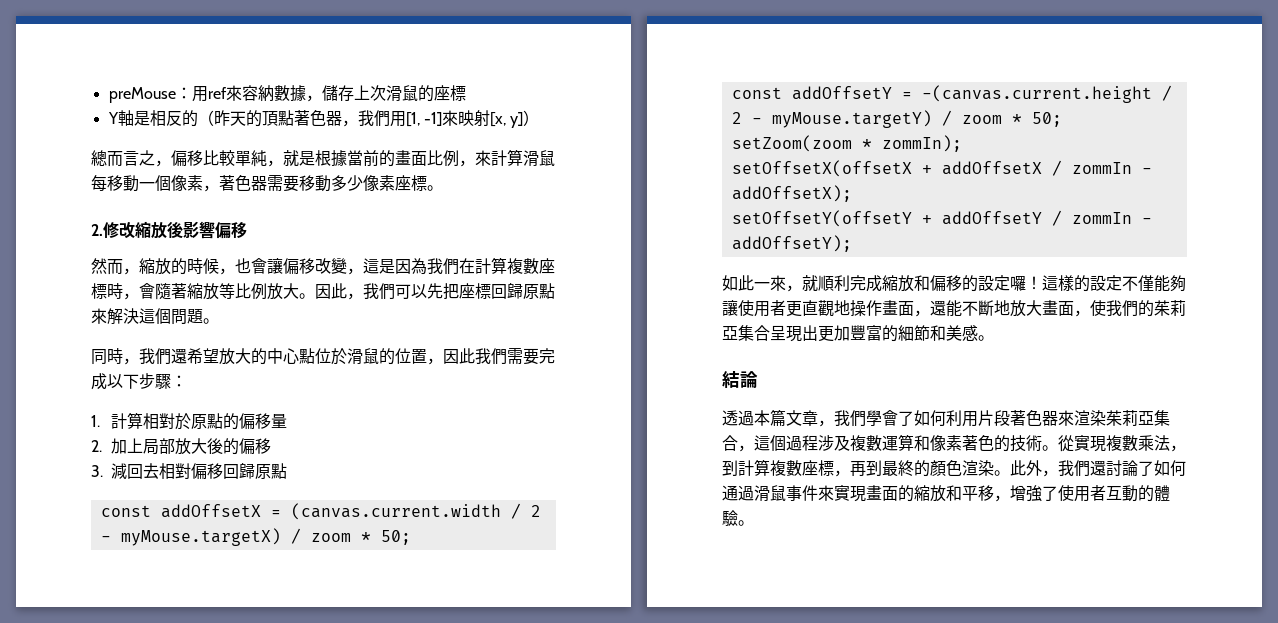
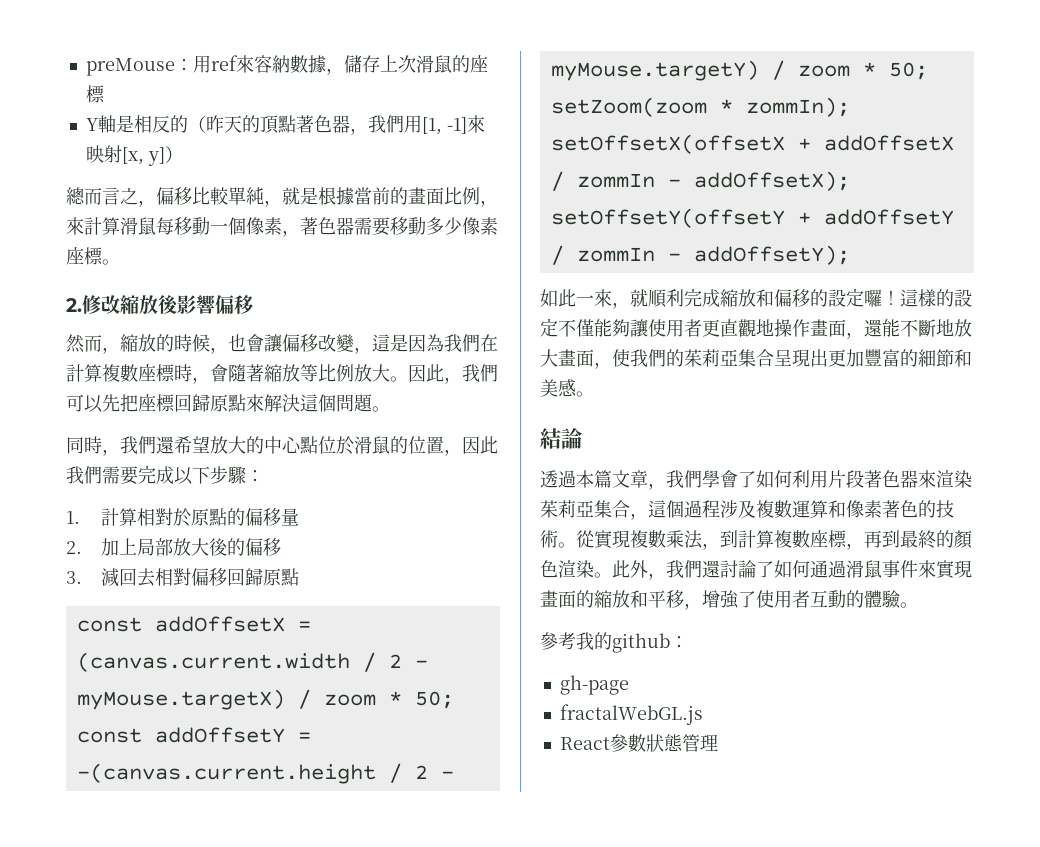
(754, 523) none -> [540,632,688,653] [559,675,629,695] [559,704,703,725] [559,734,718,752] // 參考我的github： // gh-page // fractalWebGL.js // React參數狀態管理

